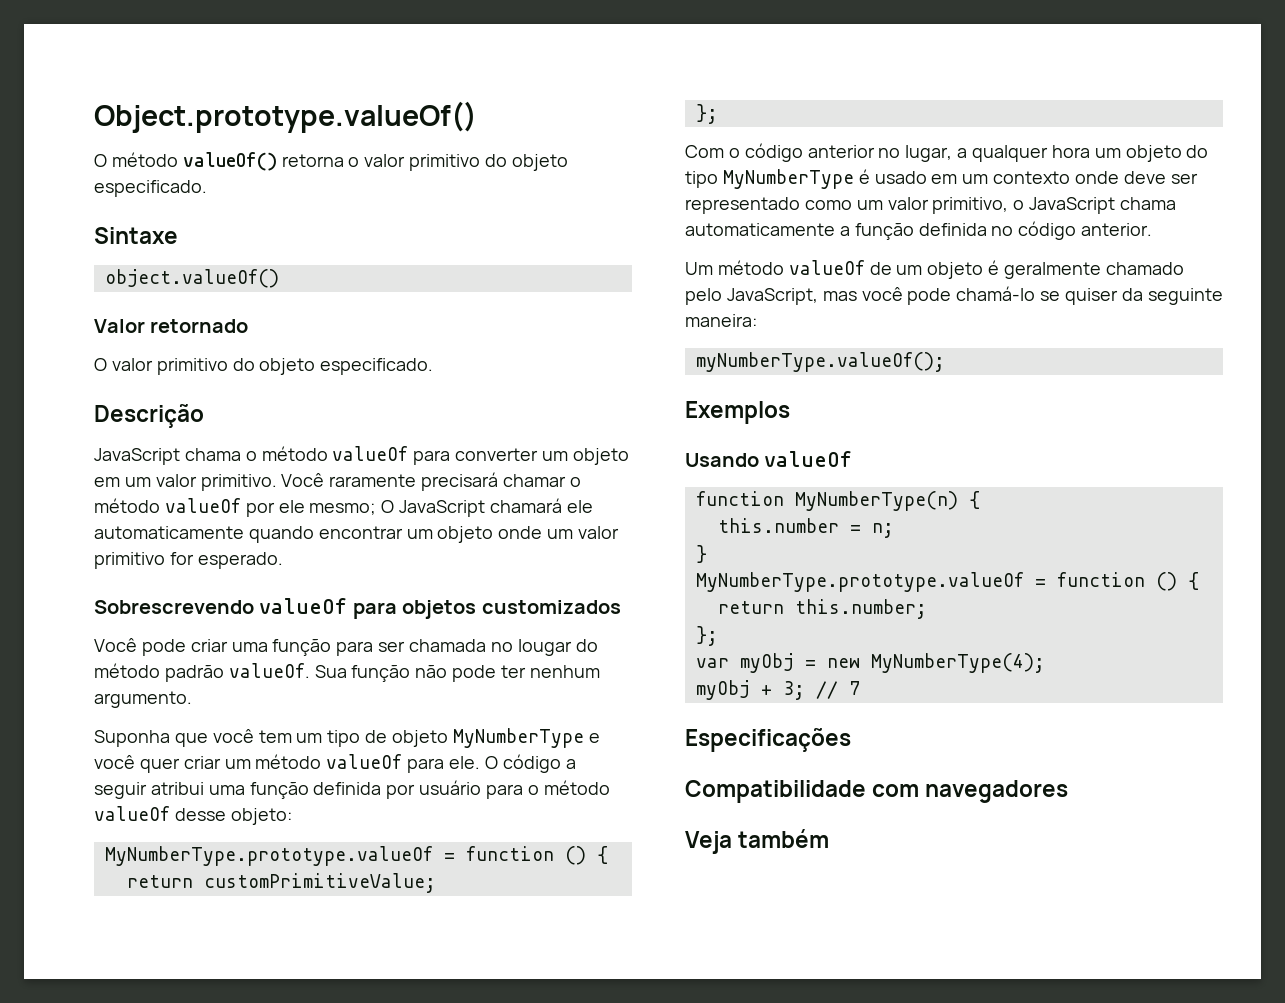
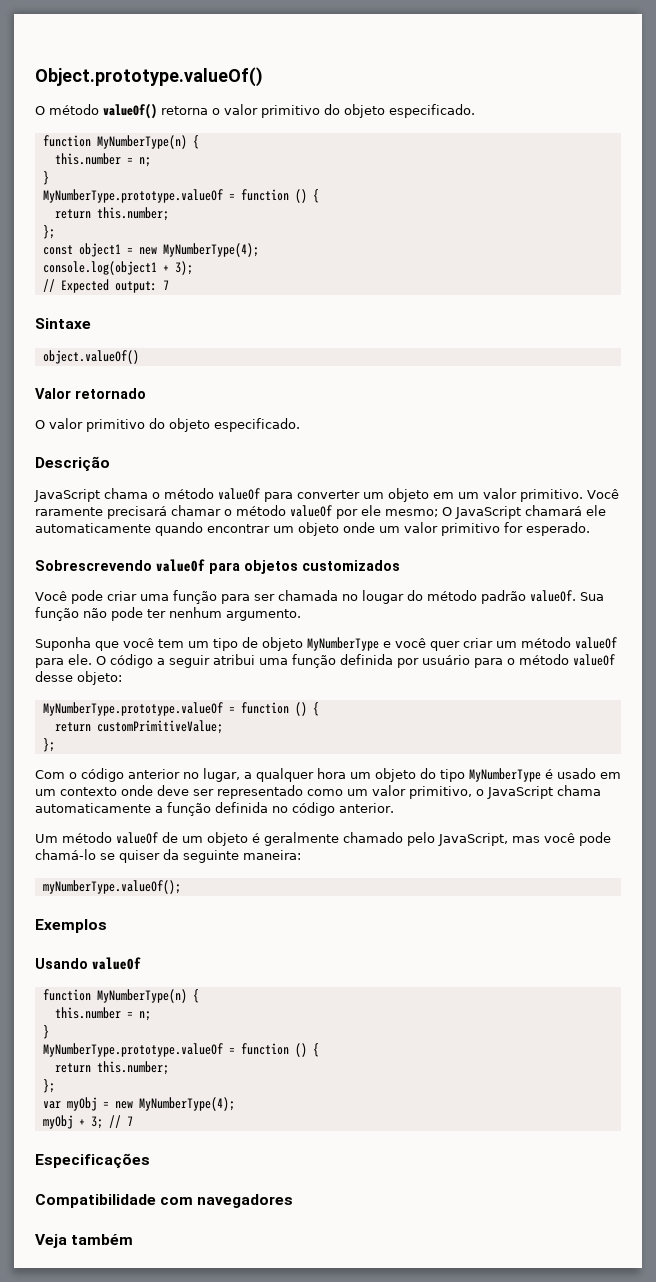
(207, 188) none -> [42,135,199,149] [54,153,151,167] [42,171,49,185] [42,189,319,203] [54,207,169,221] [42,225,55,239] [42,243,259,257] [42,261,193,275] [42,279,169,293] // function MyNumberType(n) { // this.number = n; // } // MyNumberType.prototype.valueOf = function () { // return this.number; // }; // const object1 = new MyNumberType(4); // console.log(object1 + 3); // // Expected output: 7

